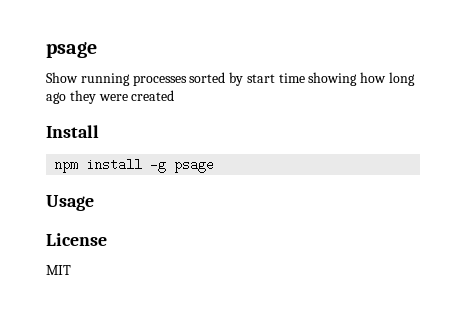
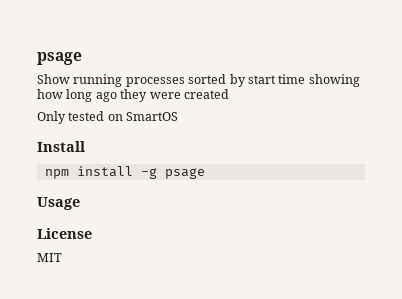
(175, 95) none -> [37,111,179,124] // Only tested on SmartOS

